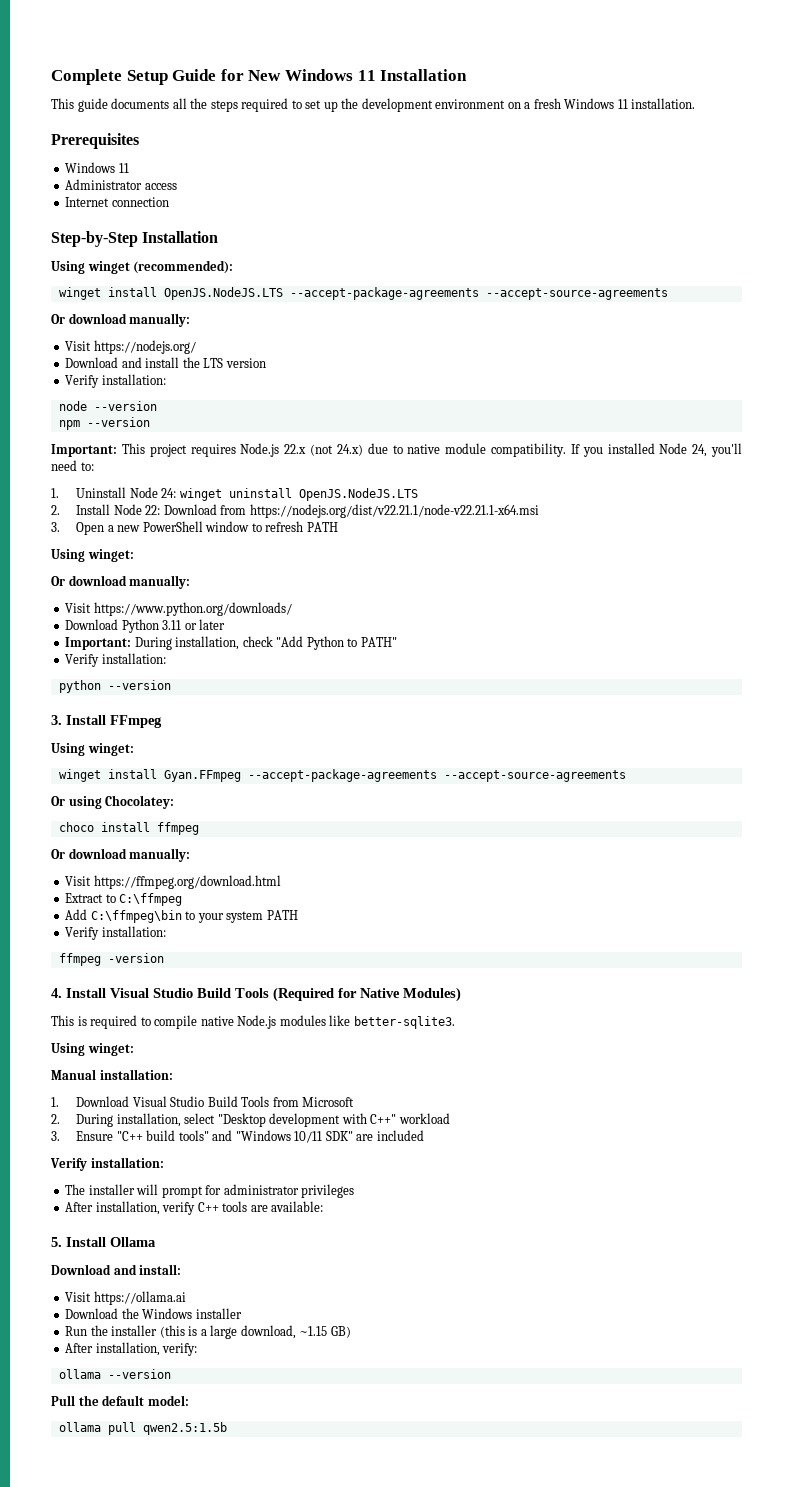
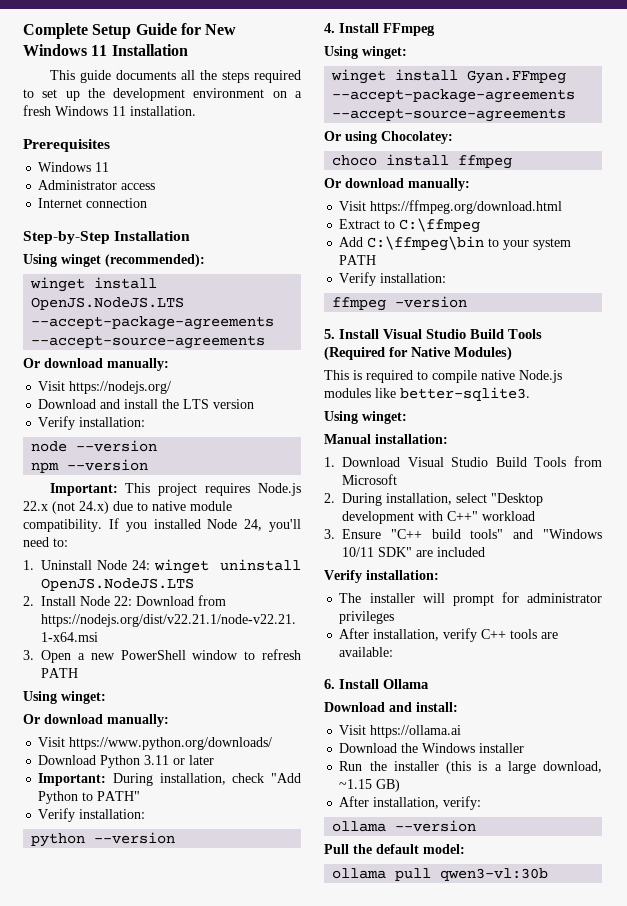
[51,715,62,725] 3. -> [324,23,335,33] 4.
[51,988,62,998] 4. -> [324,329,335,339] 5.
[51,1237,62,1247] 5. -> [324,679,335,689] 6.
[142,1422,227,1435] qwen2.5:1.5b -> [440,868,549,881] qwen3-vl:30b

